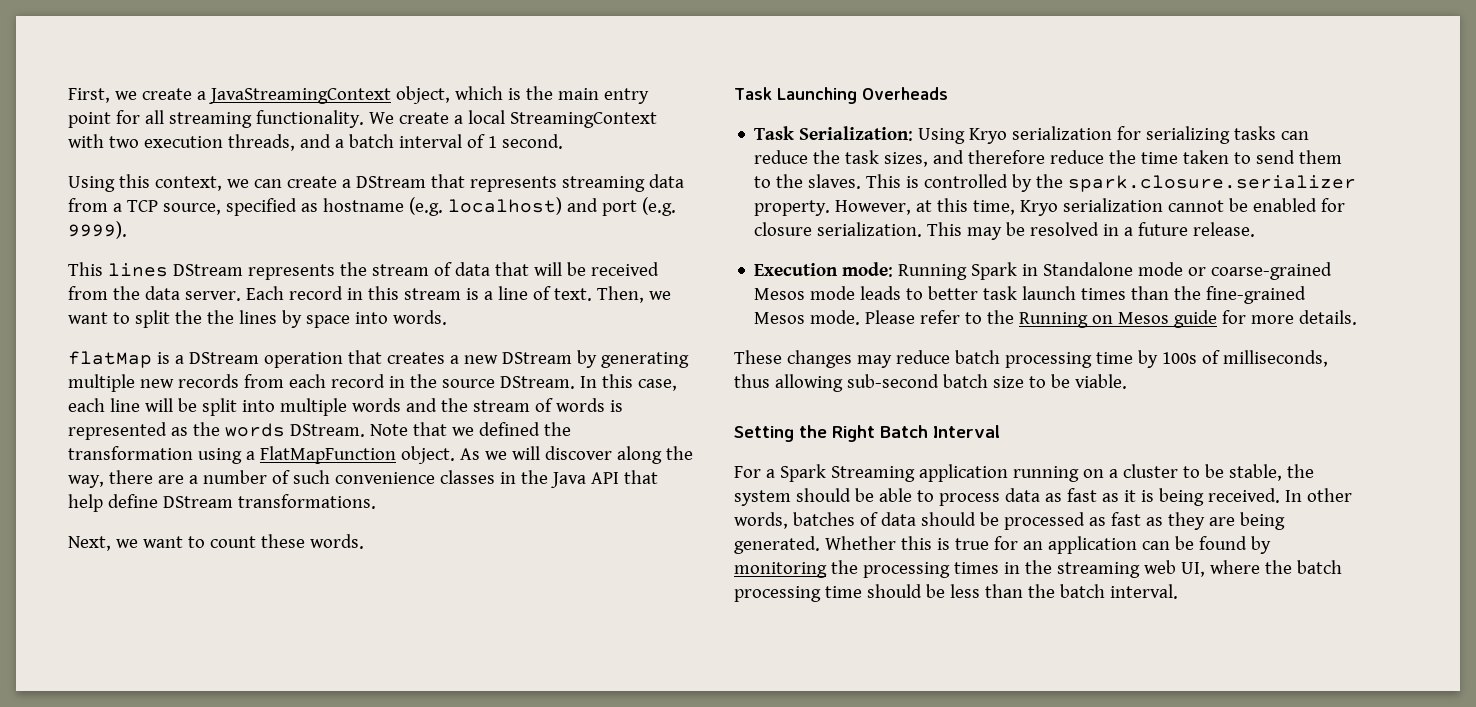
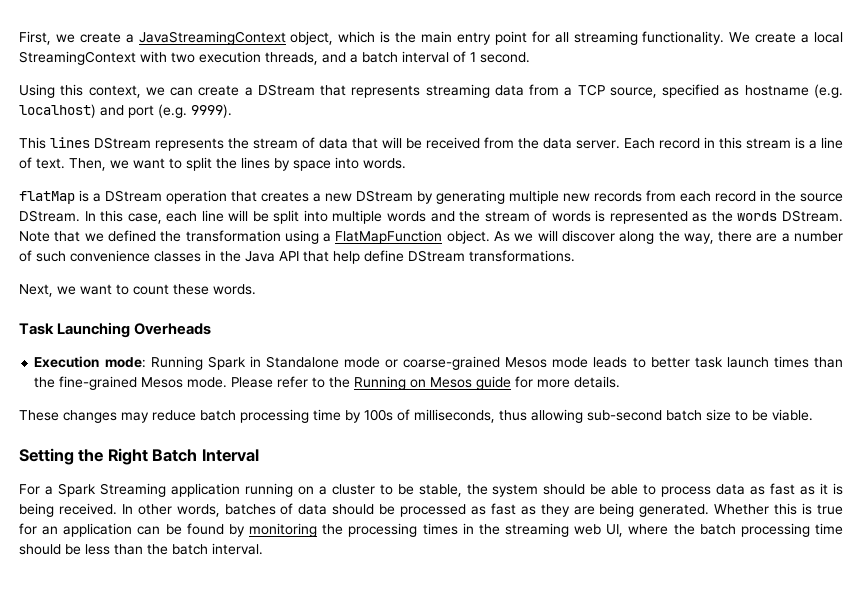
[206,310,234,324] the -> (237, 163) none
[754,126,1310,144] [754,150,1343,167] [754,174,1357,192] [754,198,1346,216] [754,222,1256,240] // Task Serialization: Using Kryo serialization for serializing tasks can reduce the task sizes, and therefore reduce the time taken to send them to the slaves. This is controlled by the spark.closure.serializer property. However, at this time, Kryo serialization cannot be enabled for closure serialization. This may be resolved in a future release. -> (212, 329) none

